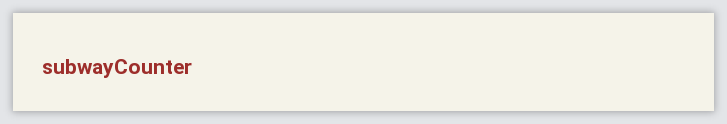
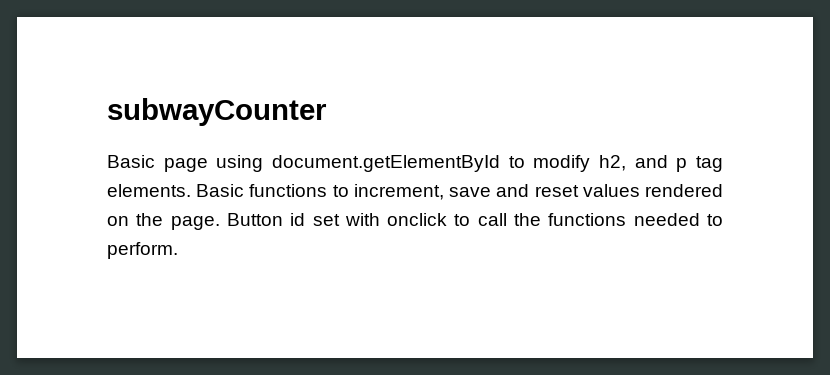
(192, 68) none -> [107,155,723,172] [107,184,723,200] [107,213,723,230] [107,242,178,259] // Basic page using document.getElementById to modify h2, and p tag elements. Basic functions to increment, save and reset values rendered on the page. Button id set with onclick to call the functions needed to perform.

